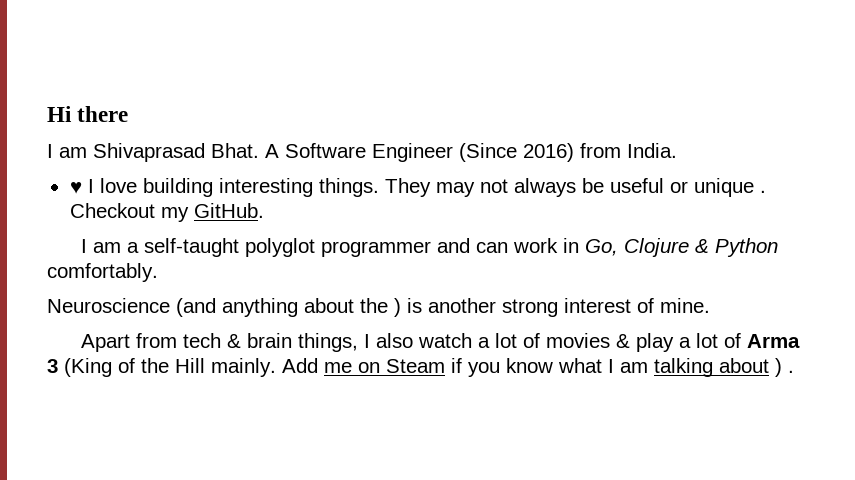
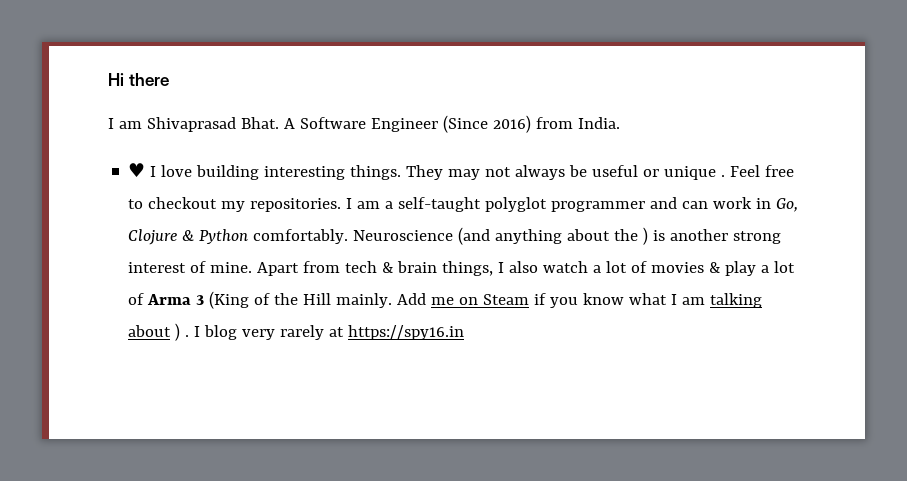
[69,203,264,222] Checkout my GitHub. // -> [730,165,795,177] [128,197,342,212] Feel free to checkout my repositories.
(158, 272) // -> (349, 236) none
(710, 305) // -> (253, 267) none
(794, 371) none -> [194,325,465,340] I blog very rarely at https://spy16.in

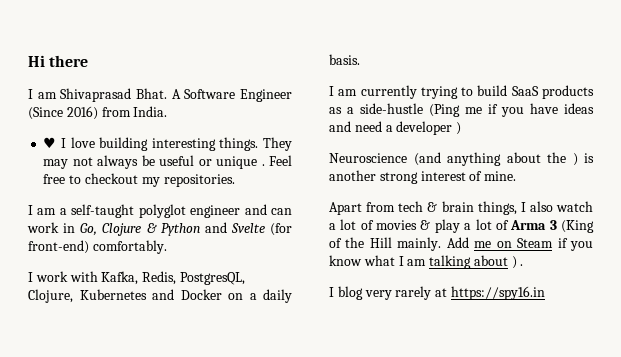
(342, 205) none -> (235, 180) //
[551,201,646,212] programmer -> [190,205,241,218] engineer
[253,229,349,244] comfortably. -> [204,222,292,236] [28,240,167,254] [28,271,245,285] [28,289,292,303] [329,54,360,65] [329,85,594,99] [329,103,594,117] [329,121,462,135] and Svelte (for front-end) comfortably. // I work with Kafka, Redis, PostgresQL, Clojure, Kubernetes and Docker on a daily basis. // I am currently trying to build SaaS products as a side-hustle (Ping me if you have ideas and need a developer ) //
(253, 267) none -> (517, 176) //
(190, 336) none -> (524, 265) //

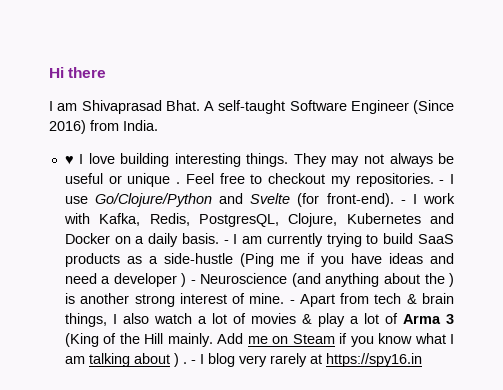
(181, 94) none -> [218,100,286,114] self-taught
[28,204,292,218] [27,222,200,236] // I am a self-taught polyglot engineer and can work in Go, Clojure & Python -> [439,174,454,184] [64,193,213,207] - I use Go/Clojure/Python
[28,240,167,254] front-end) comfortably. // -> [326,193,406,207] front-end). -
(360, 59) // -> [223,240,229,244] -
(462, 128) // -> [190,280,196,284] -
(517, 176) // -> [289,300,295,304] -
(524, 265) // -> [190,360,196,364] -

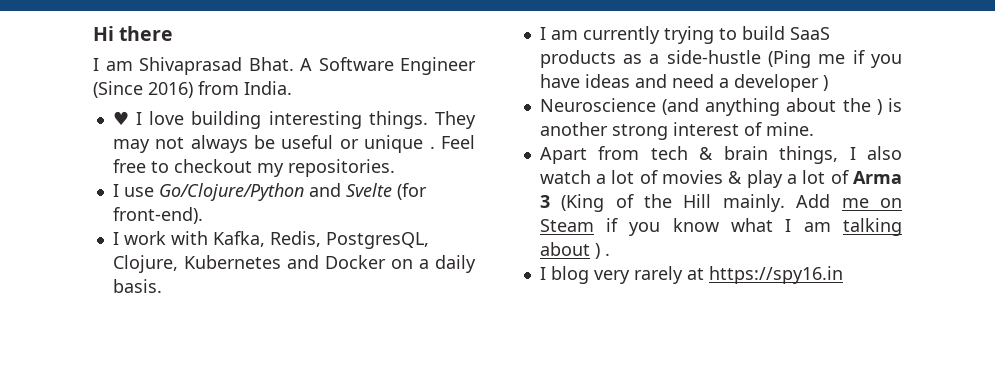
[218,100,286,114] self-taught -> (312, 64) none
[439,180,445,184] - -> (395, 168) //
[400,200,406,204] - -> (203, 215) //
[223,240,229,244] - -> (162, 286) //
[190,280,196,284] - -> (828, 83) //
[289,300,295,304] - -> (814, 129) //
[190,360,196,364] - -> (610, 254) //

